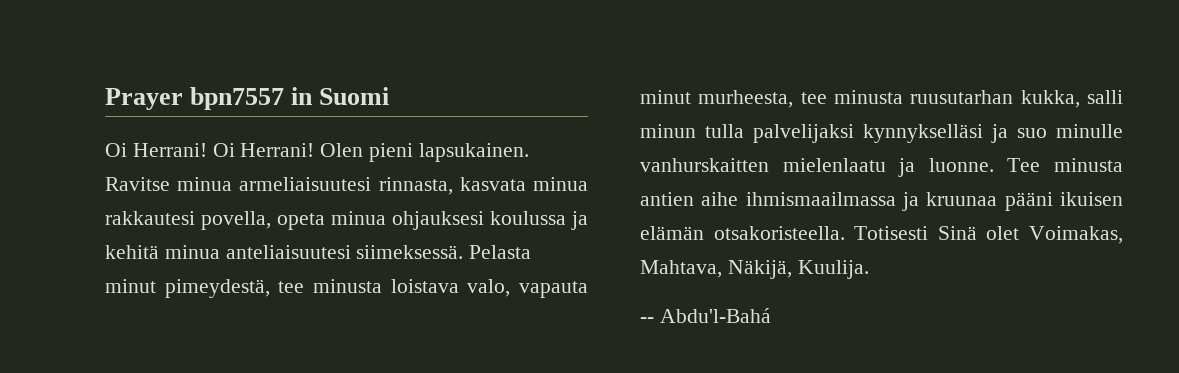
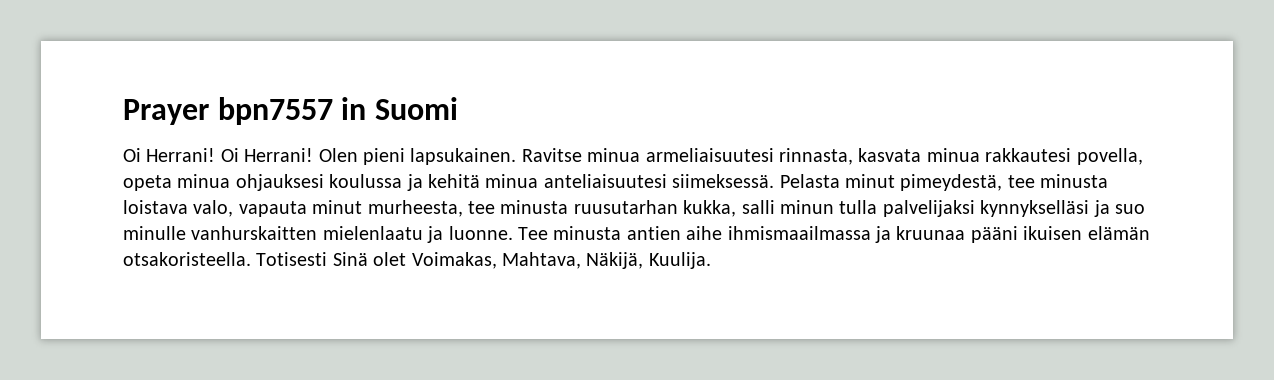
[640,308,771,323] // -- Abdu'l-Bahá -> (711, 260) none

